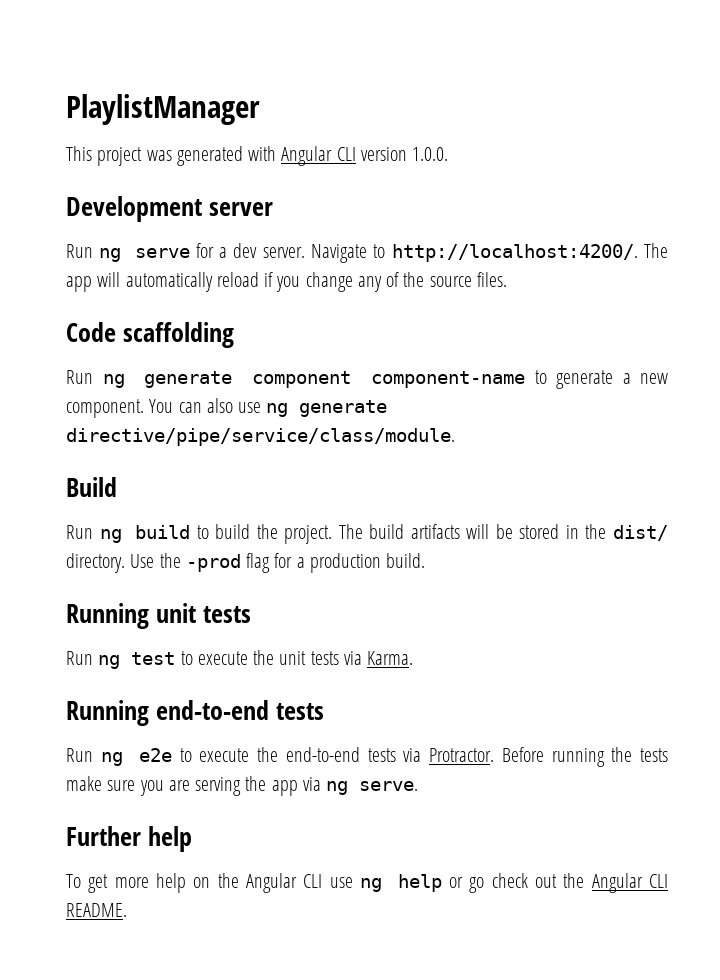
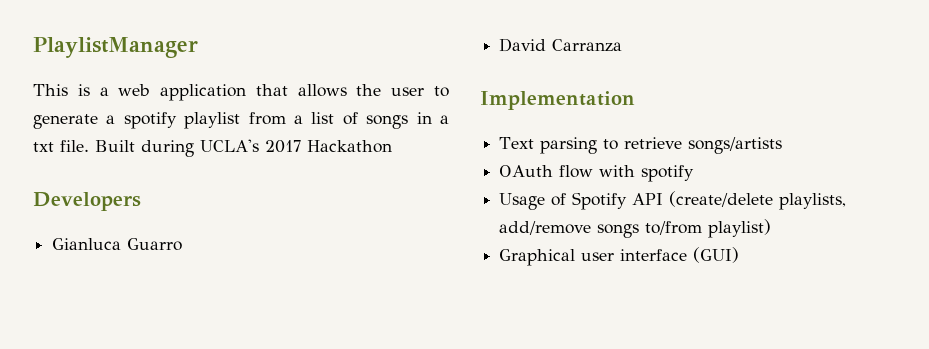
[97,146,449,166] [66,196,274,222] [66,243,668,263] [66,272,507,292] [66,322,235,348] [66,370,668,389] [66,398,388,418] [66,428,455,446] [66,477,117,497] [66,524,669,544] [66,553,426,573] [66,603,252,629] [66,650,414,669] [66,700,325,726] [66,747,668,767] [66,776,419,796] [66,826,193,852] [66,873,668,893] [66,903,127,917] project was generated with Angular CLI version 1.0.0. // Development server // Run ng serve for a dev server. Navigate to http://localhost:4200/. The app will automatically reload if you change any of the source files. // Code scaffolding // Run ng generate component component-name to generate a new component. You can also use ng generate directive/pipe/service/class/module. // Build // Run ng build to build the project. The build artifacts will be stored in the dist/ directory. Use the -prod flag for a production build. // Running unit tests // Run ng test to execute the unit tests via Karma. // Running end-to-end tests // Run ng e2e to execute the end-to-end tests via Protractor. Before running the tests make sure you are serving the app via ng serve. // Further help // To get more help on the Angular CLI use ng help or go check out the Angular CLI README. -> [77,84,449,101] [33,112,449,129] [33,139,392,157] [33,192,141,211] [52,238,183,251] [499,38,623,52] [480,91,635,110] [499,137,783,154] [499,165,695,182] [499,191,847,210] [499,219,772,238] [499,247,740,266] is a web application that allows the user to generate a spotify playlist from a list of songs in a txt file. Built during UCLA's 2017 Hackathon // Developers // Gianluca Guarro // David Carranza // Implementation // Text parsing to retrieve songs/artists // OAuth flow with spotify // Usage of Spotify API (create/delete playlists, add/remove songs to/from playlist) // Graphical user interface (GUI)

